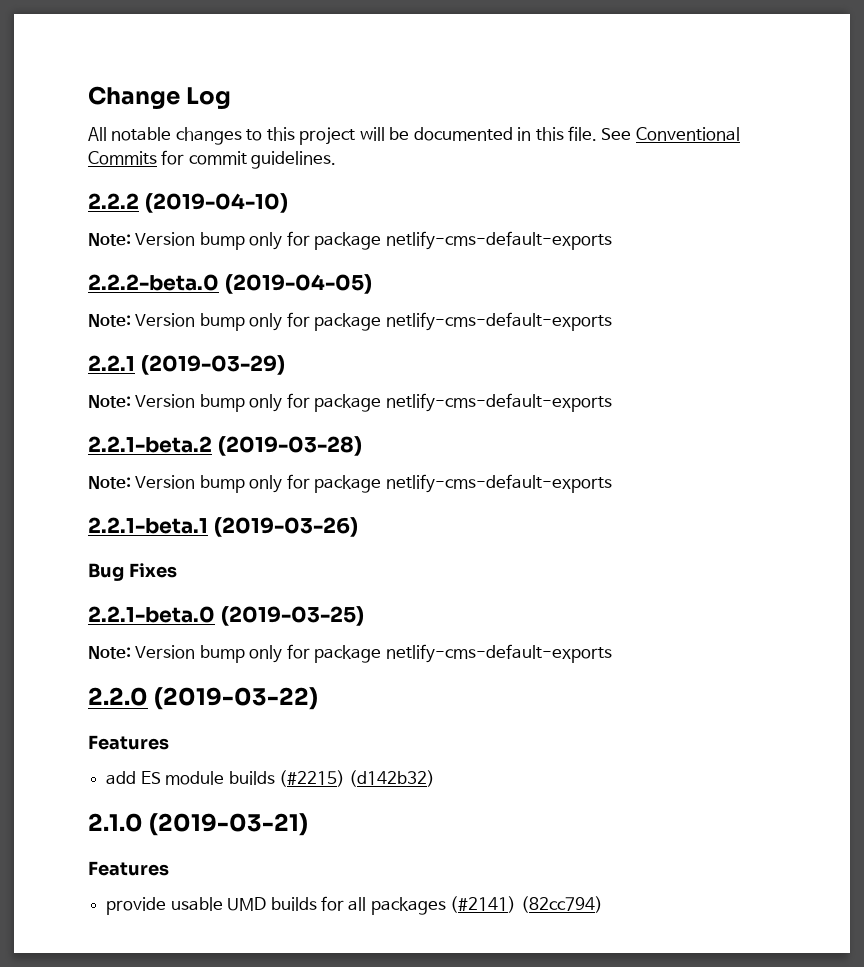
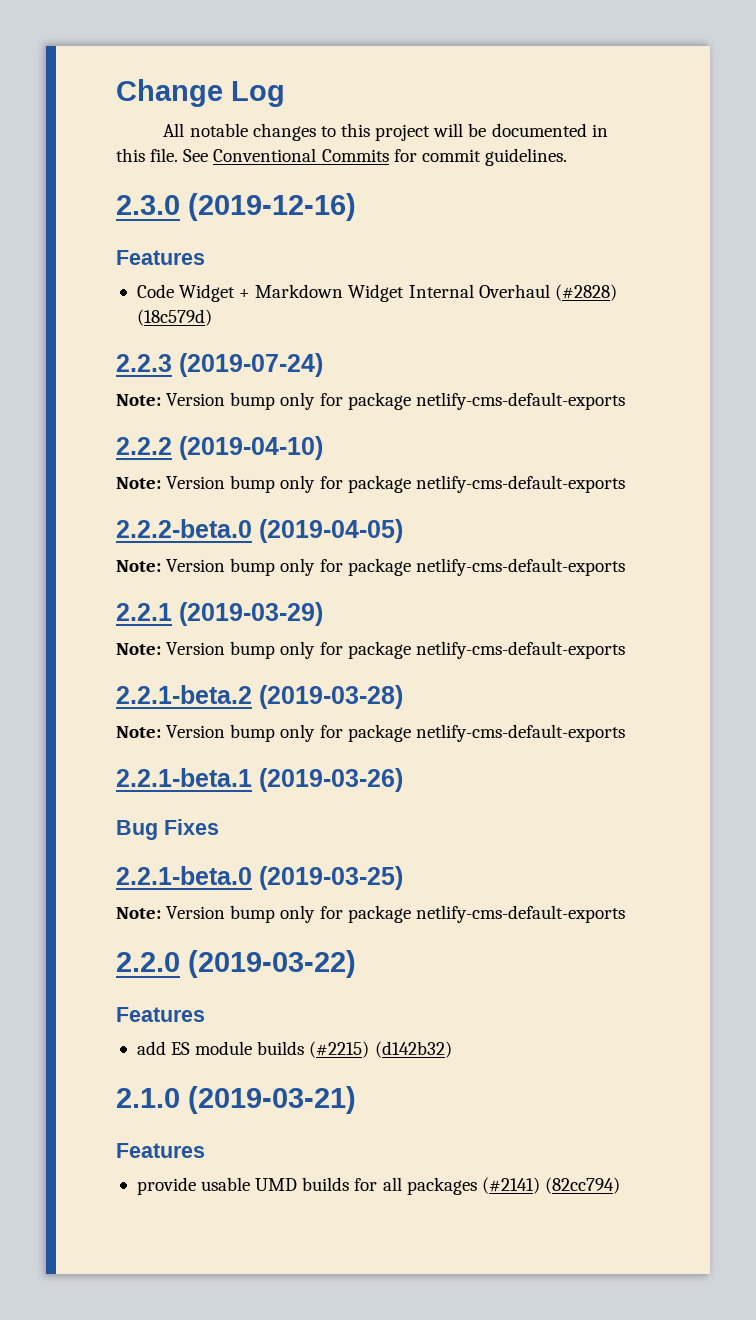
(337, 160) none -> [116,193,356,221] [116,250,205,265] [136,284,617,302] [136,309,212,326] [116,353,323,377] [116,392,625,410] // 2.3.0 (2019-12-16) // Features // Code Widget + Markdown Widget Internal Overhaul (#2828) (18c579d) // 2.2.3 (2019-07-24) // Note: Version bump only for package netlify-cms-default-exports

